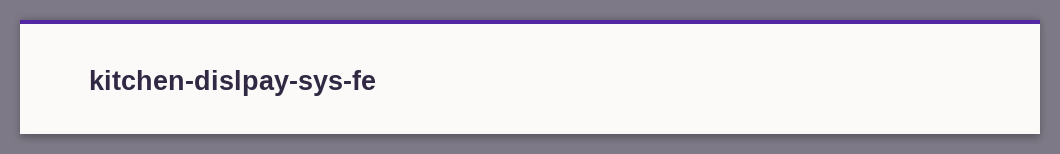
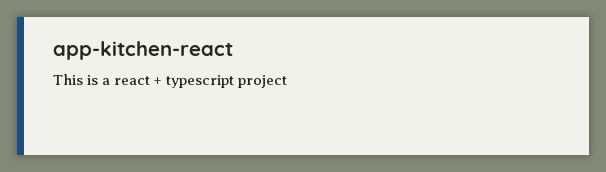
[89,70,376,96] kitchen-dislpay-sys-fe -> [53,41,233,60] [53,74,288,88] app-kitchen-react // This is a react + typescript project

